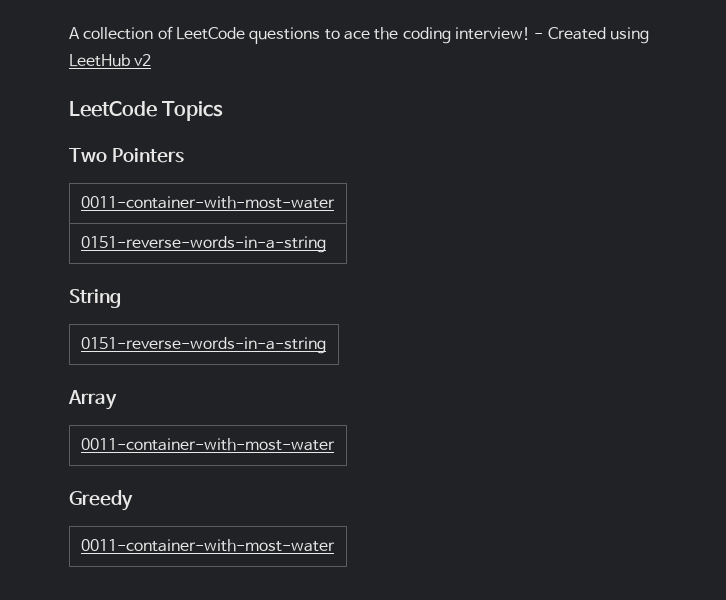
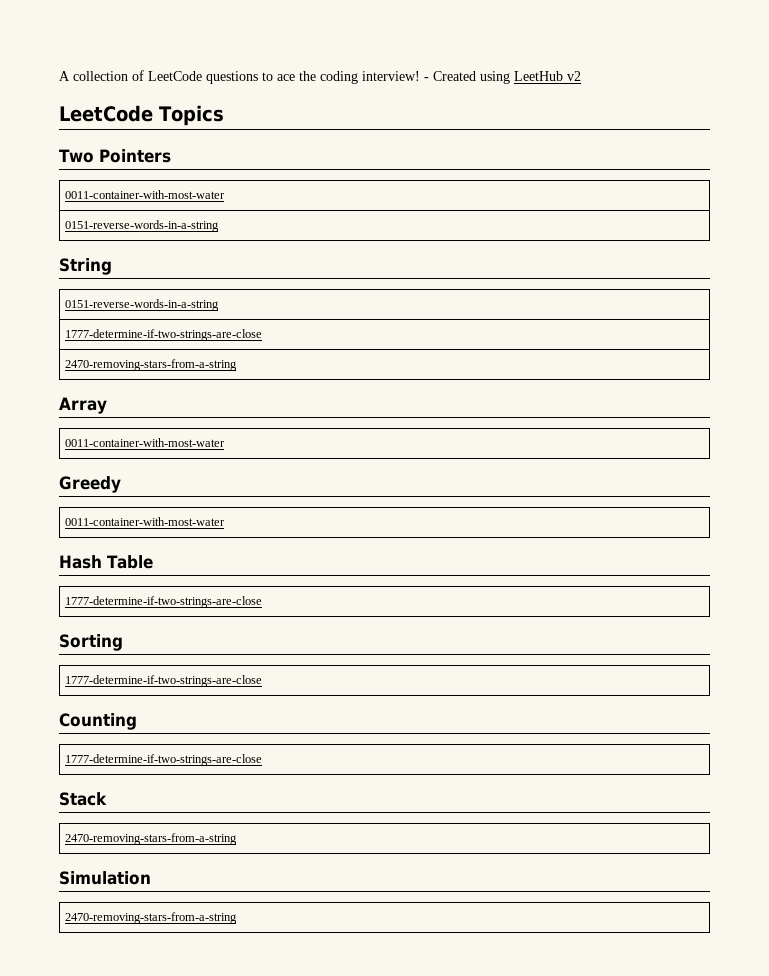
(326, 345) none -> [65,329,263,341] [65,359,238,371] // 1777-determine-if-two-strings-are-close // 2470-removing-stars-from-a-string
(335, 545) none -> [59,555,153,569] [65,596,263,608] [59,634,123,651] [65,675,263,687] [59,713,137,730] [65,754,263,766] [59,792,107,806] [65,833,238,845] [59,871,151,885] [65,912,238,924] // Hash Table // 1777-determine-if-two-strings-are-close // Sorting // 1777-determine-if-two-strings-are-close // Counting // 1777-determine-if-two-strings-are-close // Stack // 2470-removing-stars-from-a-string // Simulation // 2470-removing-stars-from-a-string

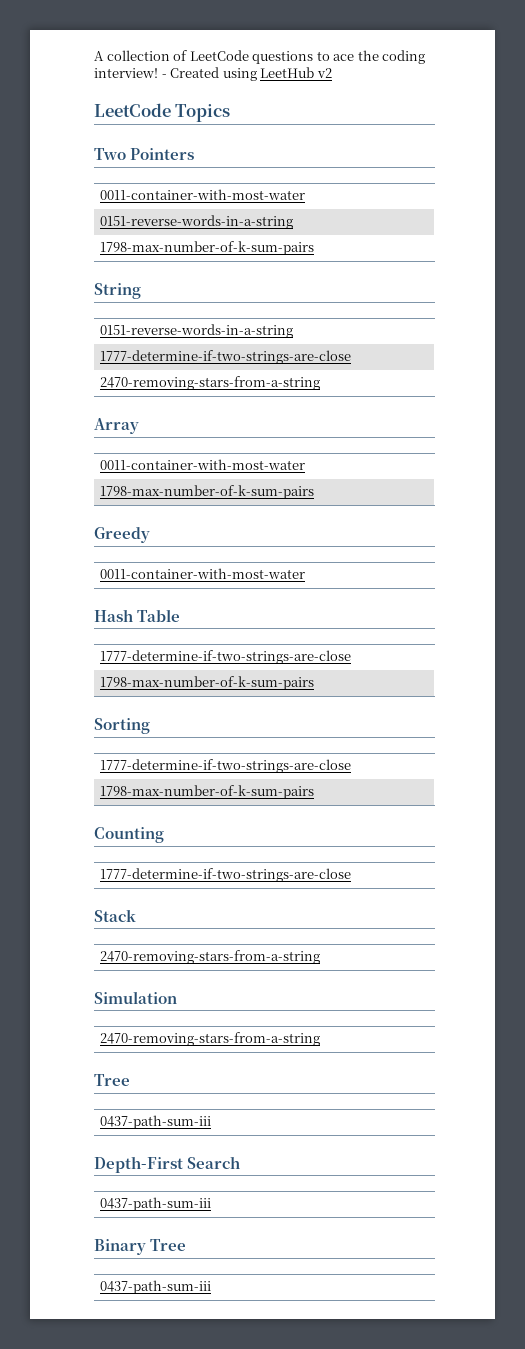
(220, 226) none -> [99,241,314,255] // 1798-max-number-of-k-sum-pairs
(226, 442) none -> [99,485,314,499] // 1798-max-number-of-k-sum-pairs
(263, 602) none -> [99,676,314,690] // 1798-max-number-of-k-sum-pairs
(263, 681) none -> [99,785,314,799] // 1798-max-number-of-k-sum-pairs
(238, 918) none -> [94,1074,130,1086] [99,1115,211,1129] [94,1156,241,1173] [99,1197,211,1211] [94,1239,187,1255] [99,1280,211,1294] // Tree // 0437-path-sum-iii // Depth-First Search // 0437-path-sum-iii // Binary Tree // 0437-path-sum-iii

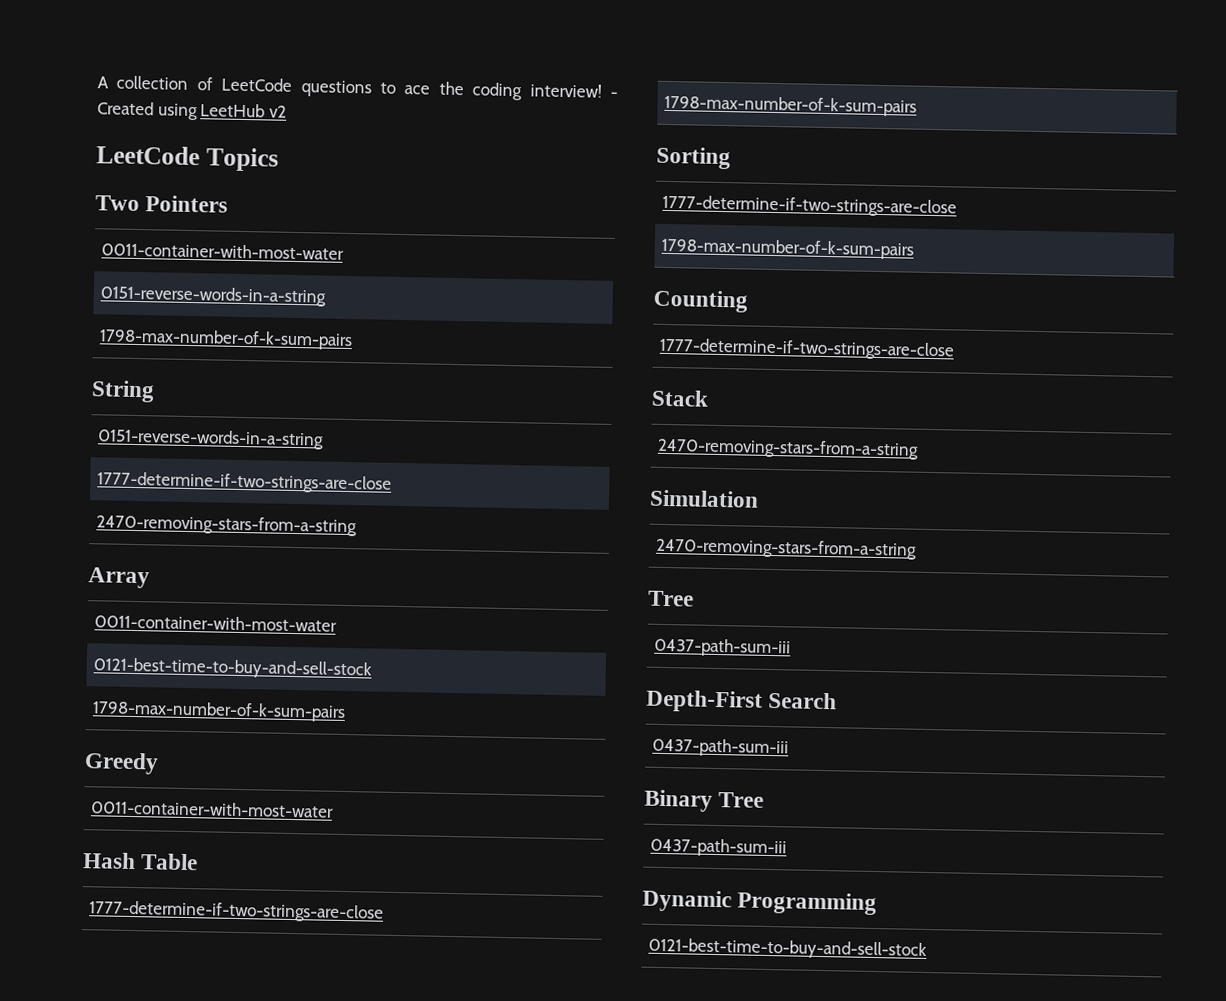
(305, 464) none -> [92,657,372,680] // 0121-best-time-to-buy-and-sell-stock
(211, 1287) none -> [642,889,878,916] [647,937,927,960] // Dynamic Programming // 0121-best-time-to-buy-and-sell-stock

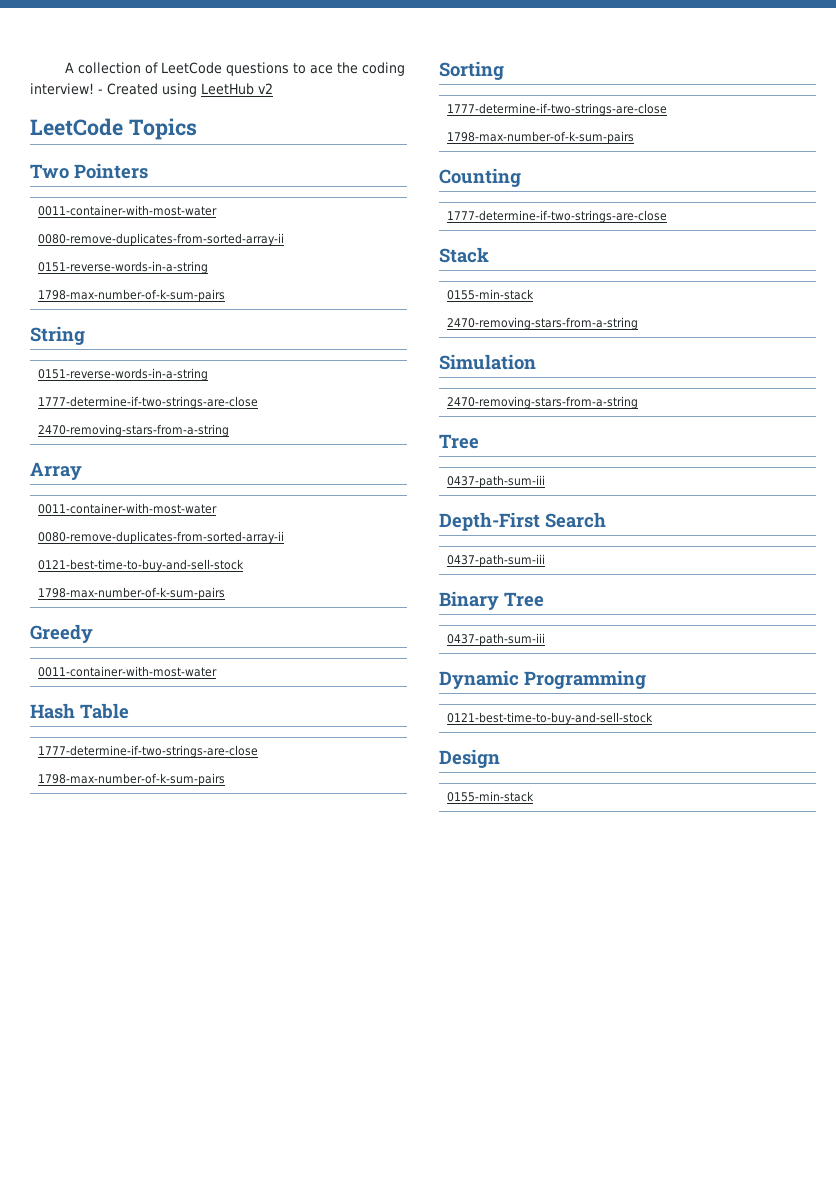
(344, 251) none -> [38,233,285,246] // 0080-remove-duplicates-from-sorted-array-ii
(337, 623) none -> [38,531,285,544] // 0080-remove-duplicates-from-sorted-array-ii
(709, 398) none -> [447,289,535,300] // 0155-min-stack
(927, 948) none -> [439,749,500,768] [447,791,535,802] // Design // 0155-min-stack

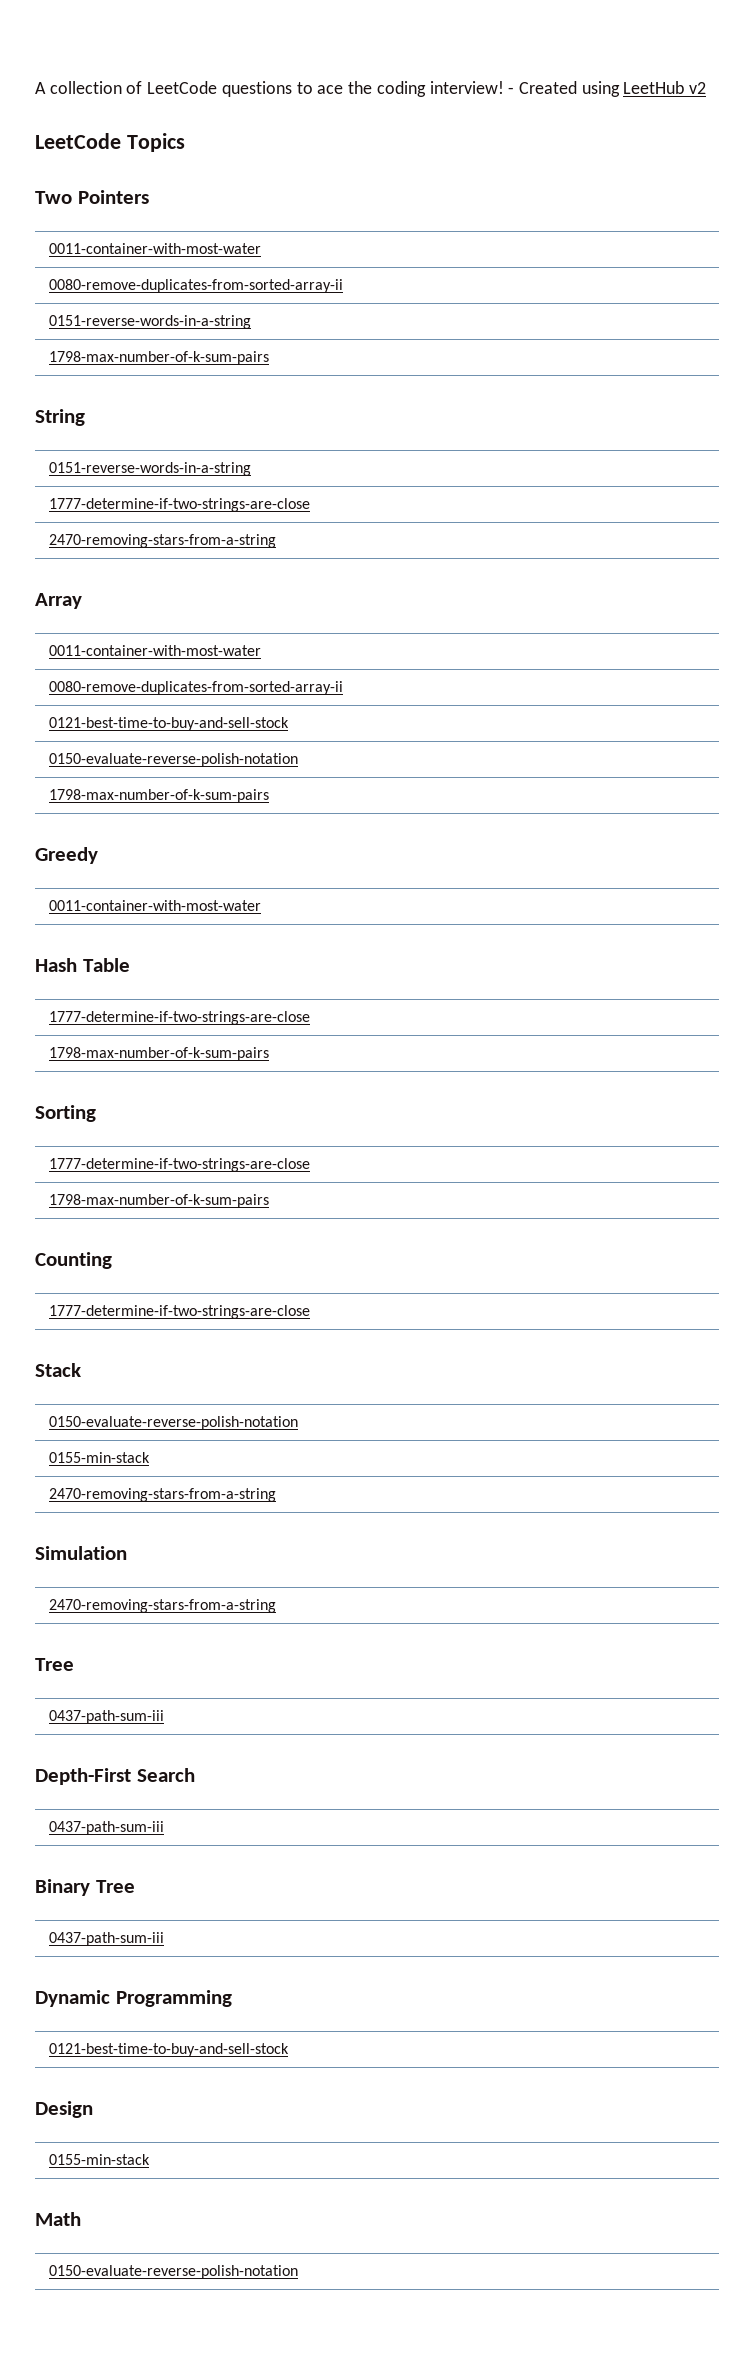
(245, 565) none -> [48,753,298,767] // 0150-evaluate-reverse-polish-notation
(489, 255) none -> [48,1416,298,1430] // 0150-evaluate-reverse-polish-notation
(535, 796) none -> [35,2212,81,2226] [48,2265,298,2279] // Math // 0150-evaluate-reverse-polish-notation

